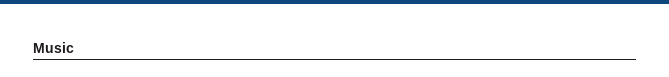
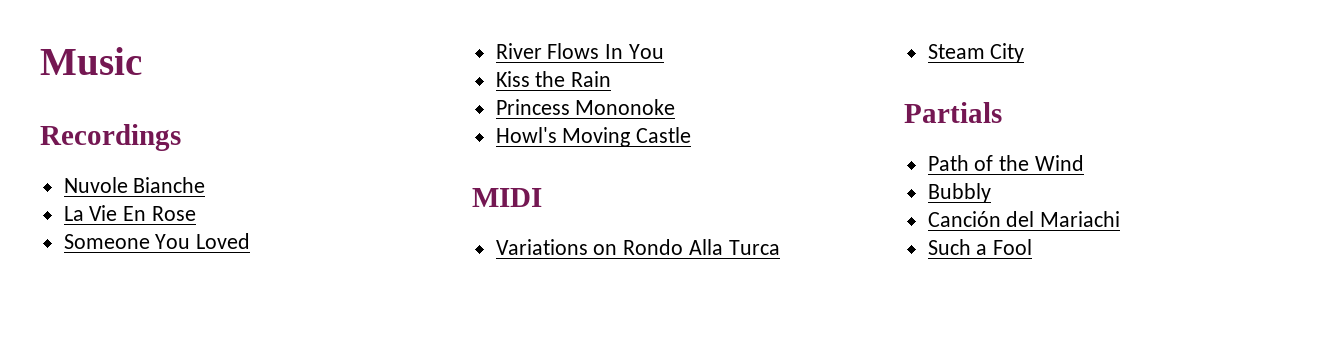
(74, 47) none -> [40,124,181,151] [63,177,206,193] [63,205,197,221] [63,233,251,249] [495,43,665,59] [495,71,612,87] [495,99,676,115] [495,127,692,147] [472,188,542,207] [495,239,780,255] [927,43,1025,63] [904,102,1002,123] [927,155,1085,171] [927,183,991,203] [927,211,1121,227] [927,239,1033,255] // Recordings // Nuvole Bianche // La Vie En Rose // Someone You Loved // River Flows In You // Kiss the Rain // Princess Mononoke // Howl's Moving Castle // MIDI // Variations on Rondo Alla Turca // Steam City // Partials // Path of the Wind // Bubbly // Canción del Mariachi // Such a Fool

